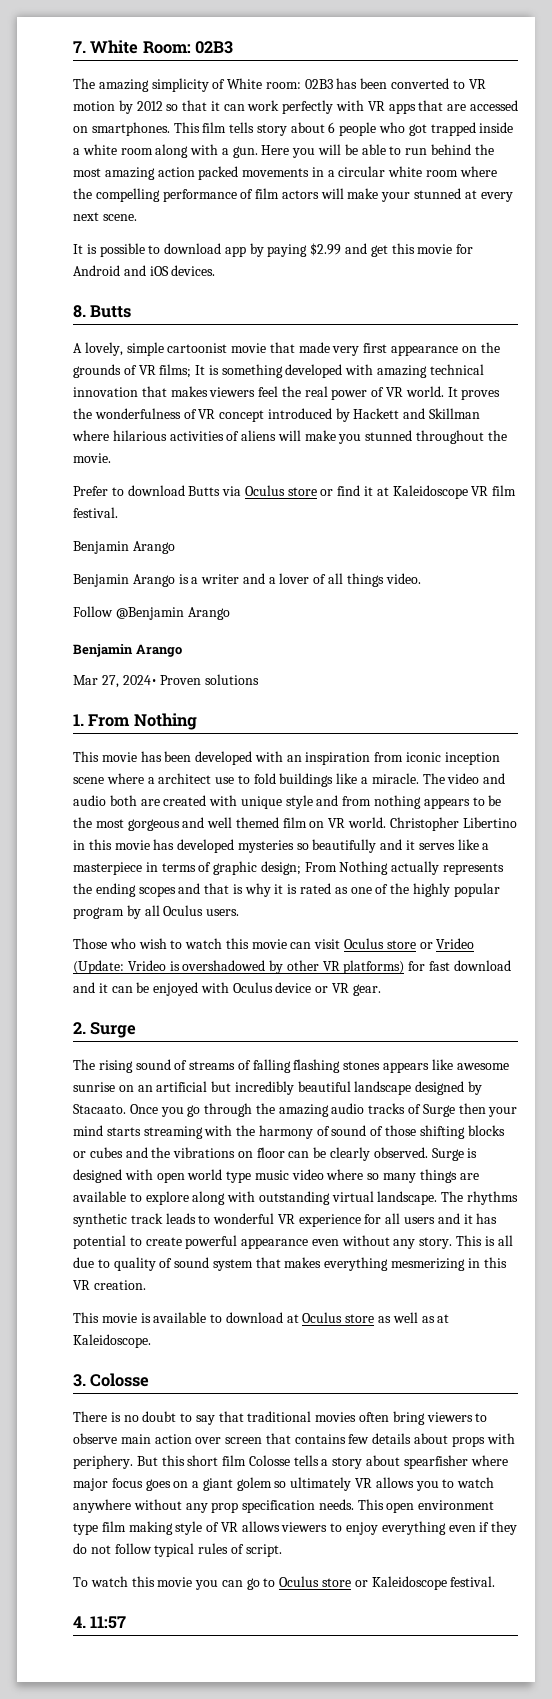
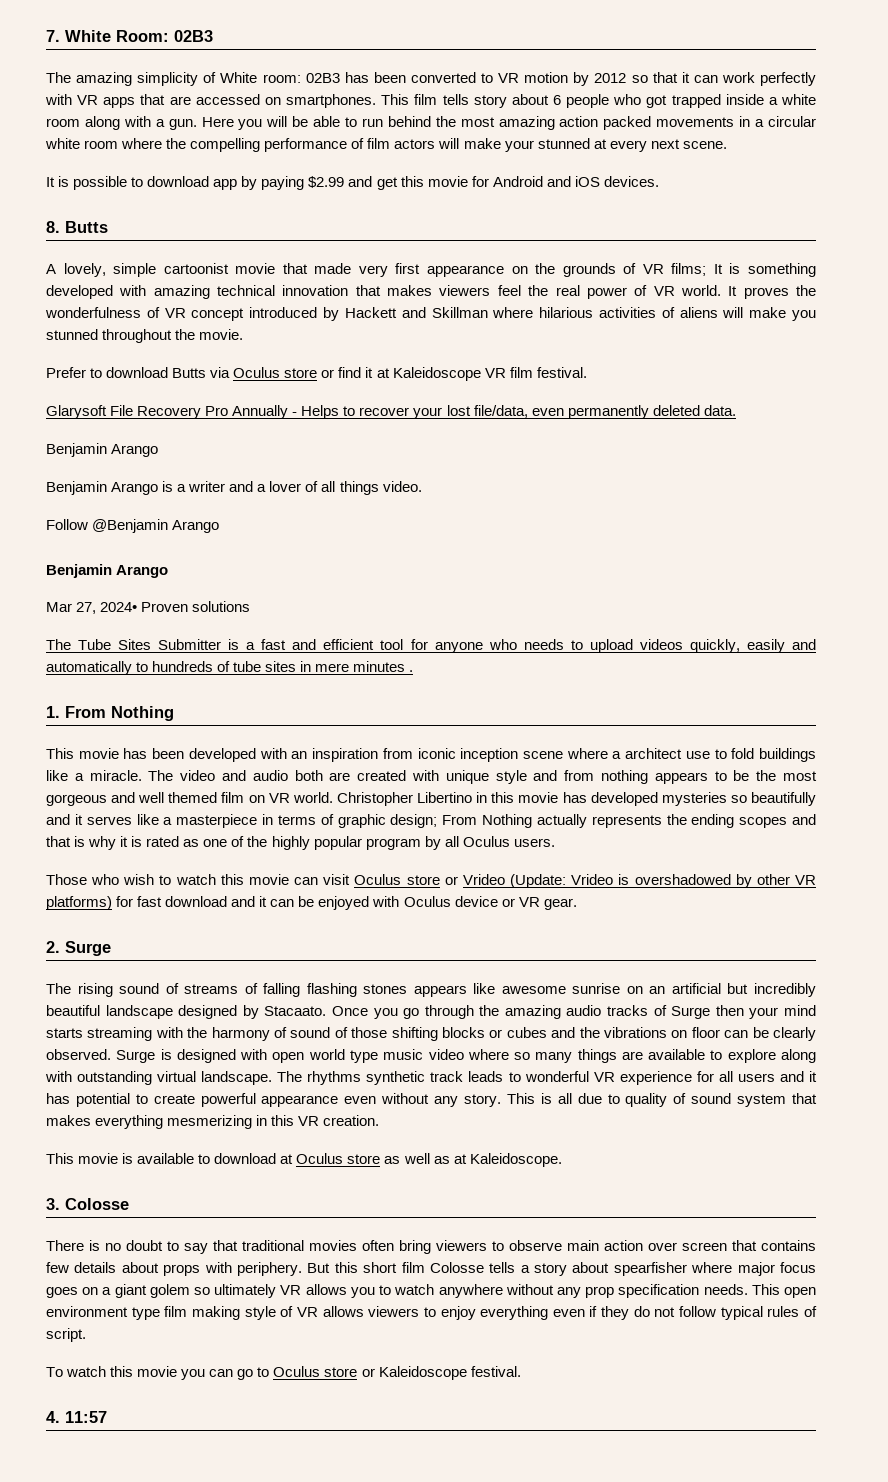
(118, 512) none -> [46,405,736,419] // Glarysoft File Recovery Pro Annually - Helps to recover your lost file/data, even permanently deleted data.
(260, 679) none -> [46,639,817,653] [46,661,414,675] // The Tube Sites Submitter is a fast and efficient tool for anyone who needs to upload videos quickly, easily and automatically to hundreds of tube sites in mere minutes .

